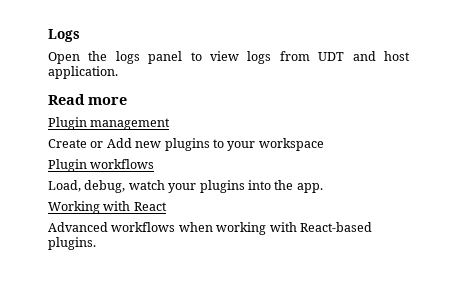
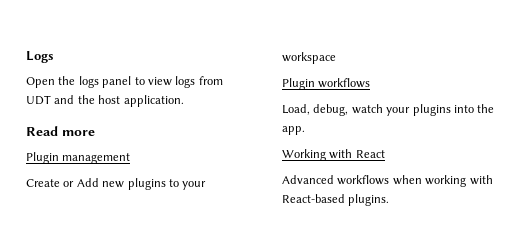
(376, 56) none -> [77,95,95,104] the

